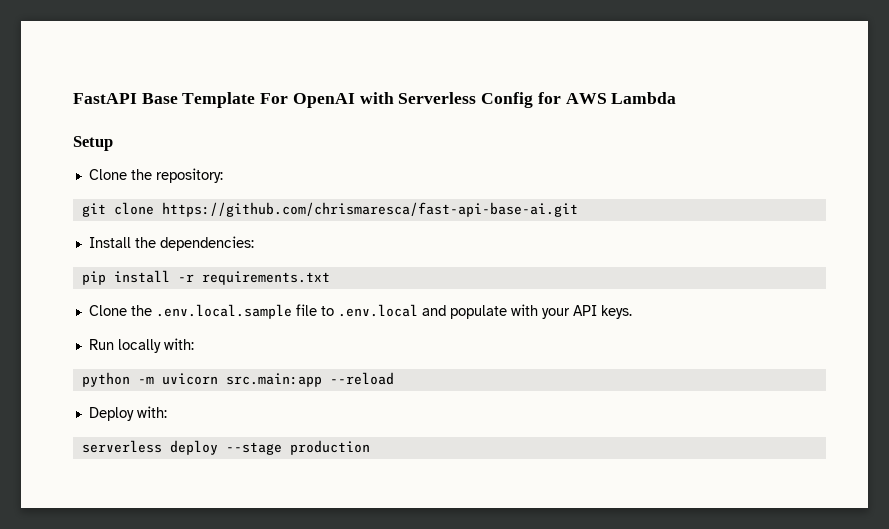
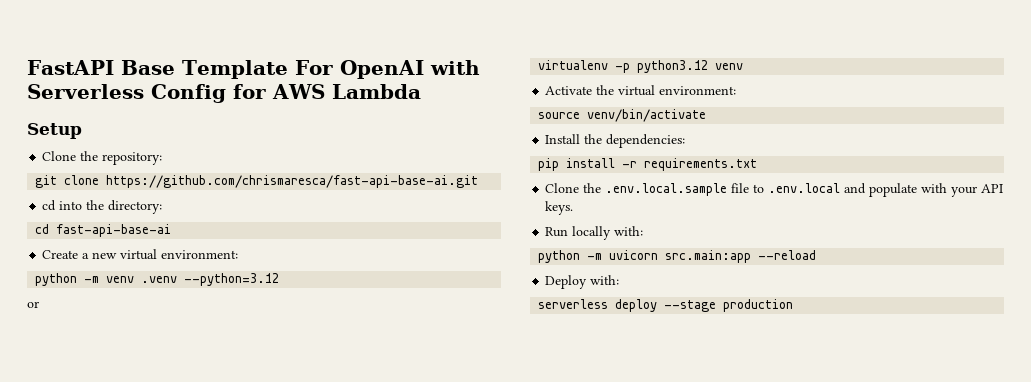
(578, 209) none -> [42,200,163,214] [35,224,172,237] [42,249,239,260] [35,273,280,286] [27,301,39,308] [538,60,744,73] [545,85,737,96] [538,109,707,122] // cd into the directory: // cd fast-api-base-ai // Create a new virtual environment: // python -m venv .venv --python=3.12 // or // virtualenv -p python3.12 venv // Activate the virtual environment: // source venv/bin/activate

